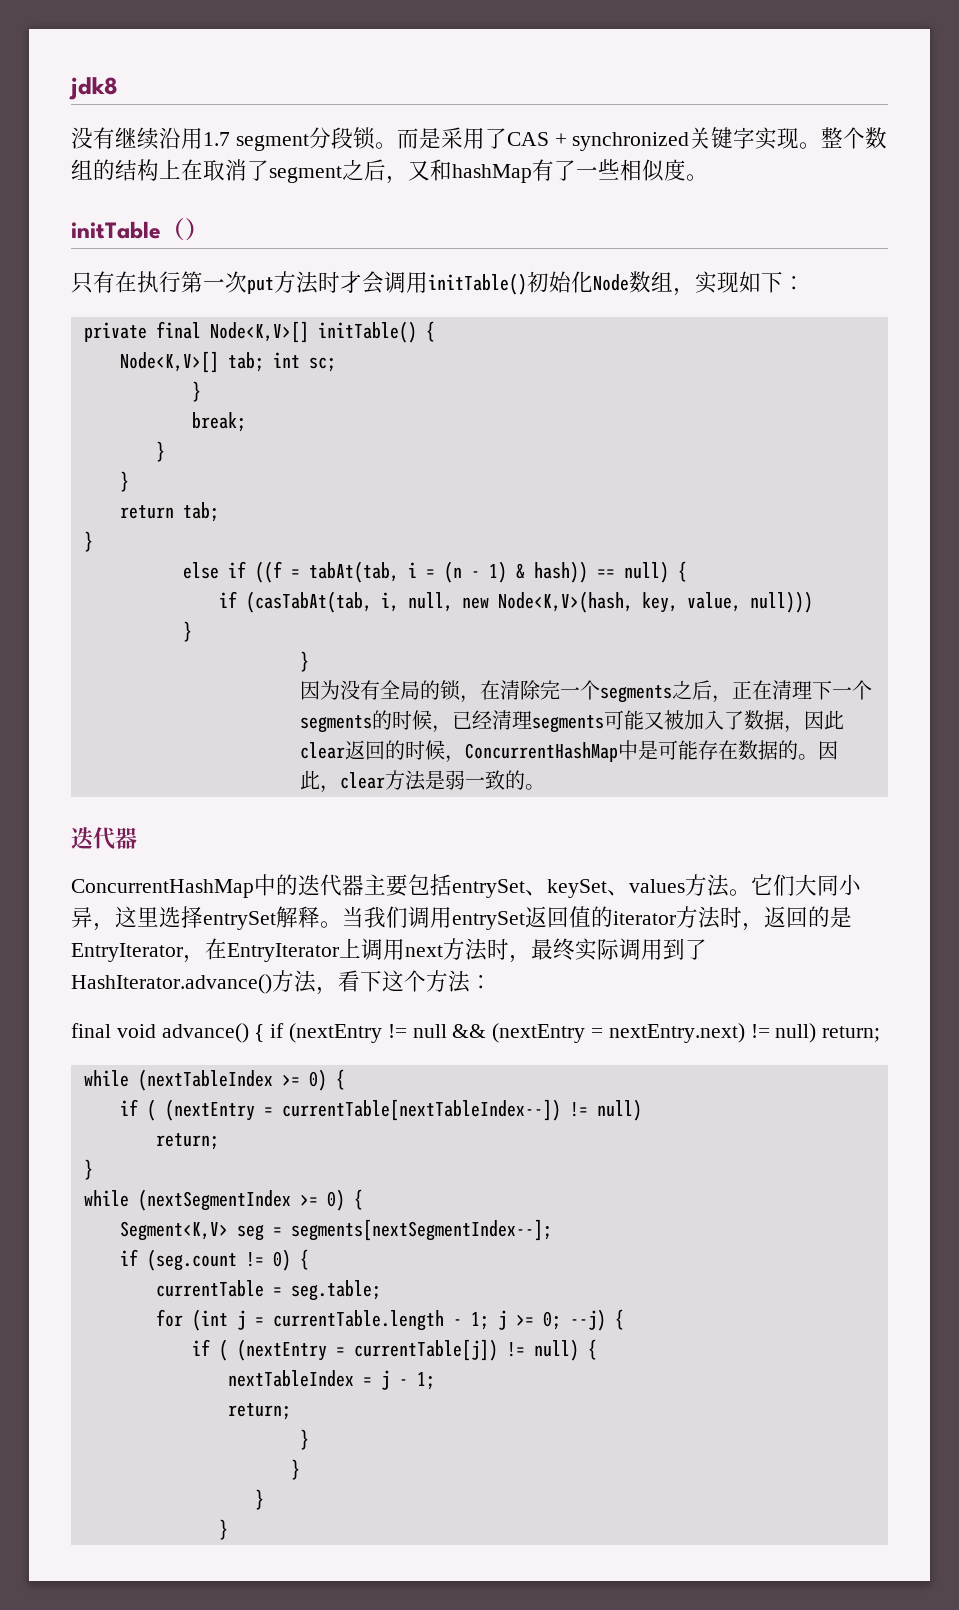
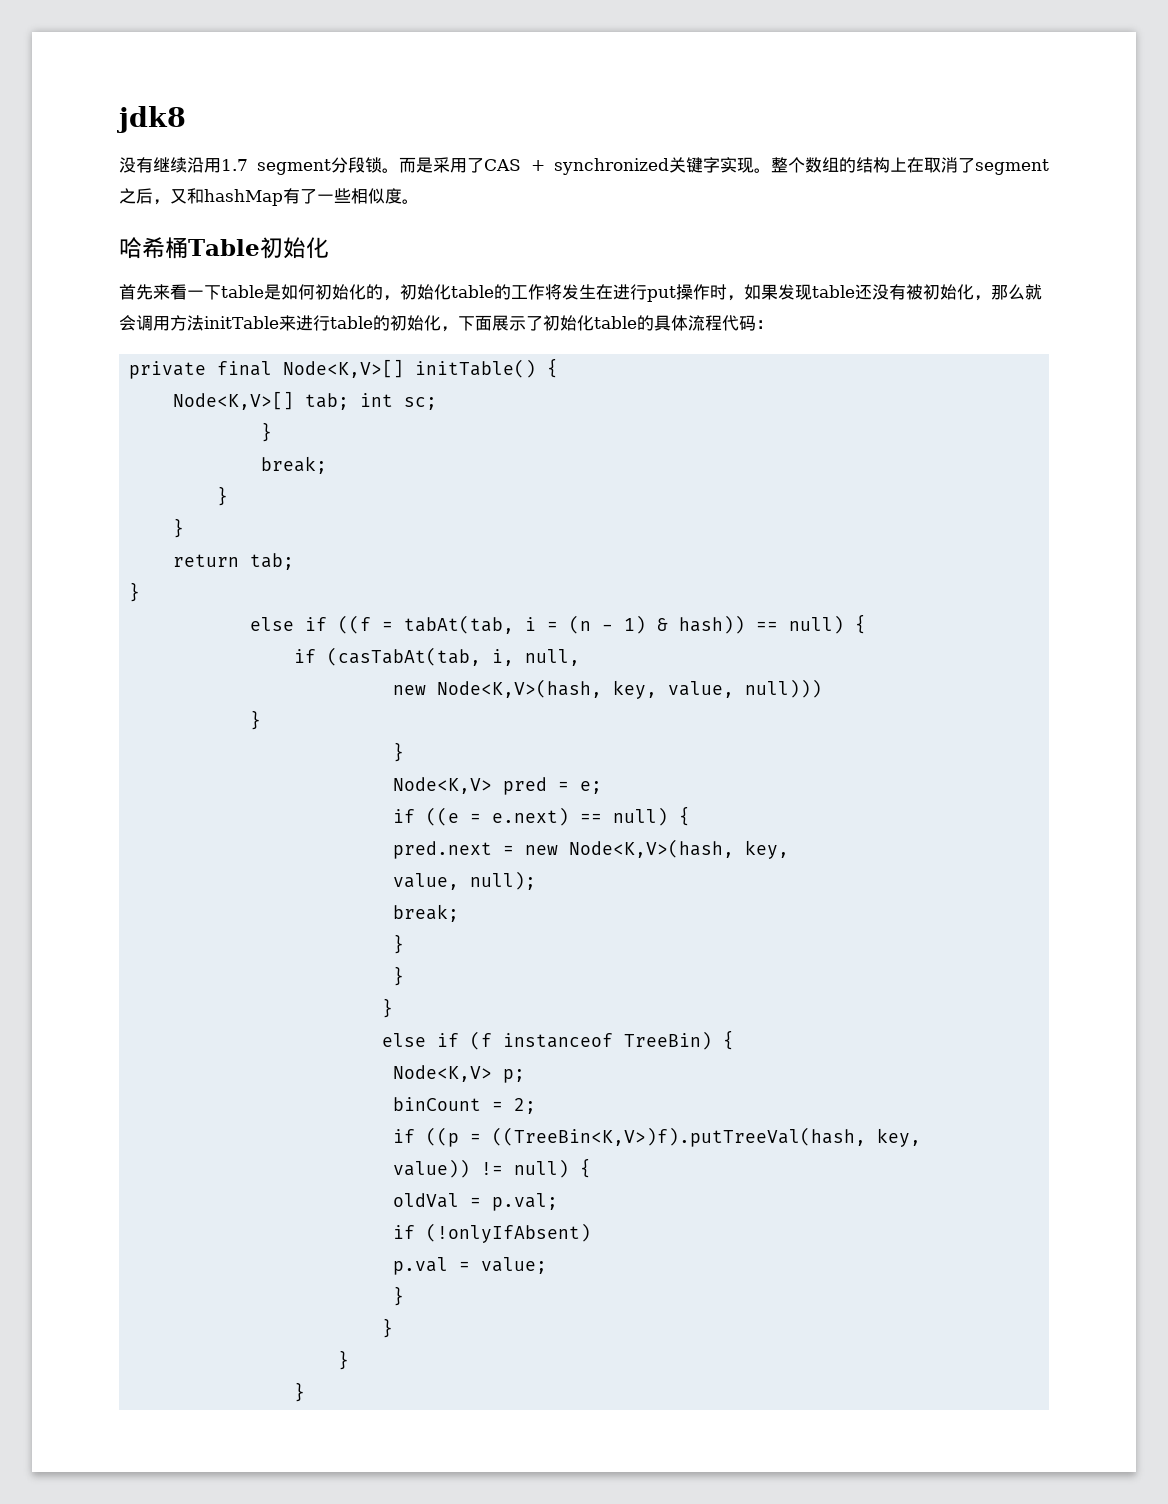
[71,218,209,241] [71,271,783,296] initTable（） // 只有在执行第一次put方法时才会调用initTable()初始化Node数组，实现如下 -> [119,237,329,259] [119,284,1042,302] [119,315,756,332] 哈希桶Table初始化 // 首先来看一下table是如何初始化的，初始化table的工作将发生在进行put操作时，如果发现table还没有被初始化，那么就会调用方法initTable来进行table的初始化，下面展示了初始化table的具体流程代码
(453, 602) none -> (581, 657) //
[299,680,872,703] [299,710,844,733] [299,740,838,763] [299,770,545,793] [71,827,137,850] [71,874,861,898] [71,906,852,931] [71,938,707,963] [71,970,492,995] [71,1023,881,1043] [83,1069,345,1091] [119,1099,642,1121] [155,1133,219,1150] [83,1159,93,1180] [83,1189,363,1211] [119,1219,552,1241] [119,1249,309,1271] [155,1280,381,1301] [155,1309,624,1331] [191,1339,597,1361] [227,1370,435,1390] [227,1403,291,1420] 因为没有全局的锁，在清除完一个segments之后，正在清理下一个segments的时候，已经清理segments可能又被加入了数据，因此clear返回的时候，ConcurrentHashMap中是可能存在数据的。因此，clear方法是弱一致的。 // 迭代器 // ConcurrentHashMap中的迭代器主要包括entrySet、keySet、values方法。它们大同小异，这里选择entrySet解释。当我们调用entrySet返回值的iterator方法时，返回的是EntryIterator，在EntryIterator上调用next方法时，最终实际调用到了HashIterator.advance()方法，看下这个方法： // final void advance() { if (nextEntry != null && (nextEntry = nextEntry.next) != null) return; // while (nextTableIndex >= 0) { // if ( (nextEntry = currentTable[nextTableIndex--]) != null) // return; // } // while (nextSegmentIndex >= 0) { // Segment<K,V> seg = segments[nextSegmentIndex--]; // if (seg.count != 0) { // currentTable = seg.table; // for (int j = currentTable.length - 1; j >= 0; --j) { // if ( (nextEntry = currentTable[j]) != null) { // nextTableIndex = j - 1; // return; -> [393,777,603,795] [393,806,691,826] [393,839,790,859] [393,871,537,890] [393,904,460,922] [393,934,405,954] [393,966,405,986] [382,998,394,1018] [382,1030,735,1050] [393,1065,526,1083] [393,1097,537,1114] [393,1127,922,1147] [393,1158,592,1178] [393,1193,559,1211] [393,1223,592,1243] [393,1257,548,1275] Node<K,V> pred = e; // if ((e = e.next) == null) { // pred.next = new Node<K,V>(hash, key, // value, null); // break; // } // } // } // else if (f instanceof TreeBin) { // Node<K,V> p; // binCount = 2; // if ((p = ((TreeBin<K,V>)f).putTreeVal(hash, key, // value)) != null) { // oldVal = p.val; // if (!onlyIfAbsent) // p.val = value;

